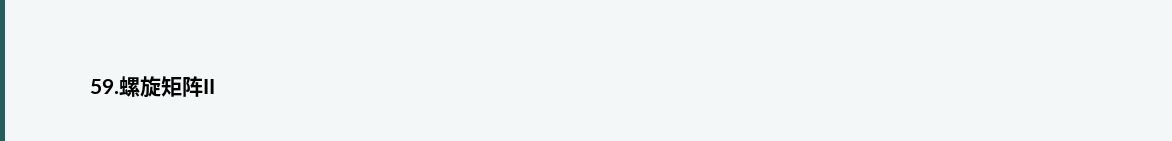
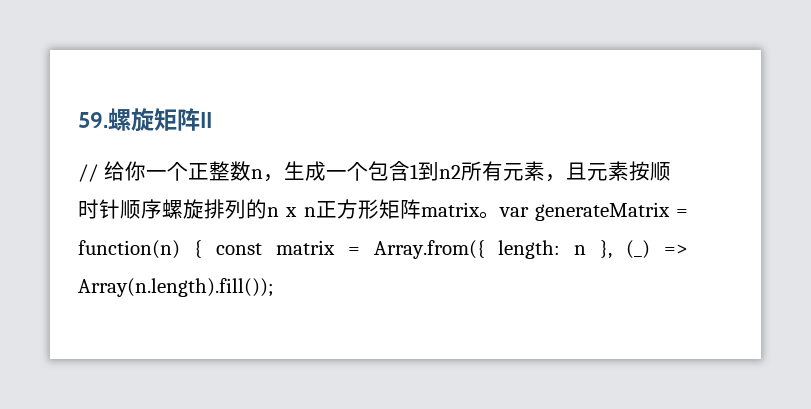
(215, 86) none -> [78,161,671,182] [78,199,688,221] [78,240,688,259] [78,278,274,297] // // 给你一个正整数n，生成一个包含1到n2所有元素，且元素按顺时针顺序螺旋排列的n x n正方形矩阵matrix。var generateMatrix = function(n) { const matrix = Array.from({ length: n }, (_) => Array(n.length).fill());

